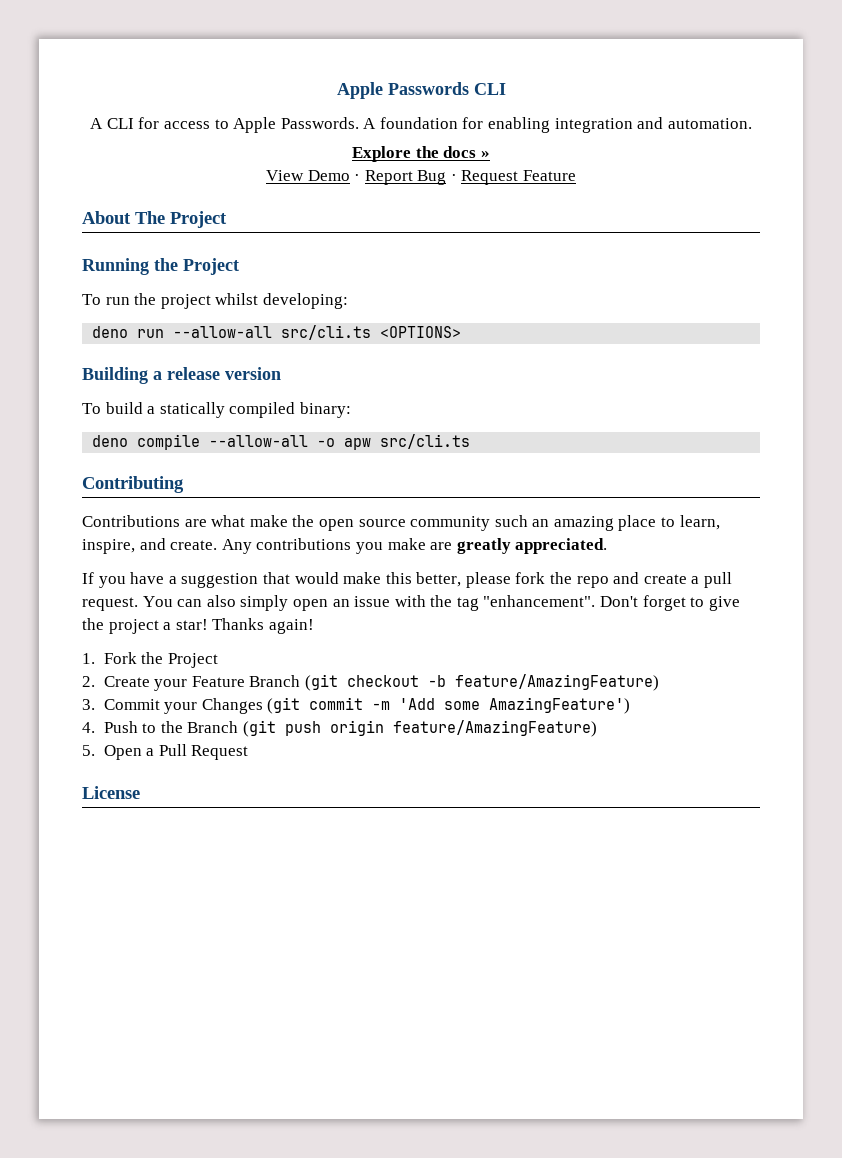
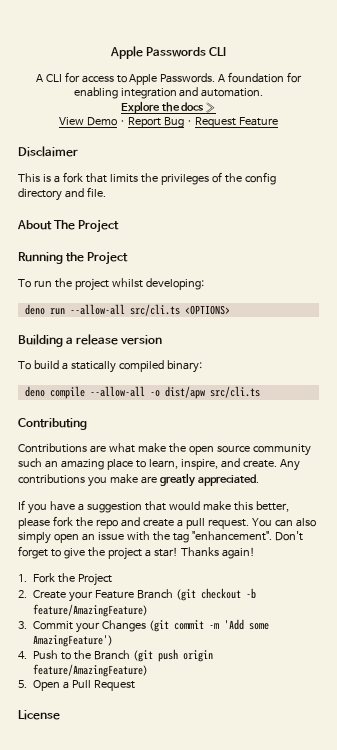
(577, 175) none -> [18,146,78,157] [18,172,276,185] [18,187,106,201] // Disclaimer // This is a fork that limits the privileges of the config directory and file.
[344,438,372,450] apw -> [164,386,205,399] dist/apw

